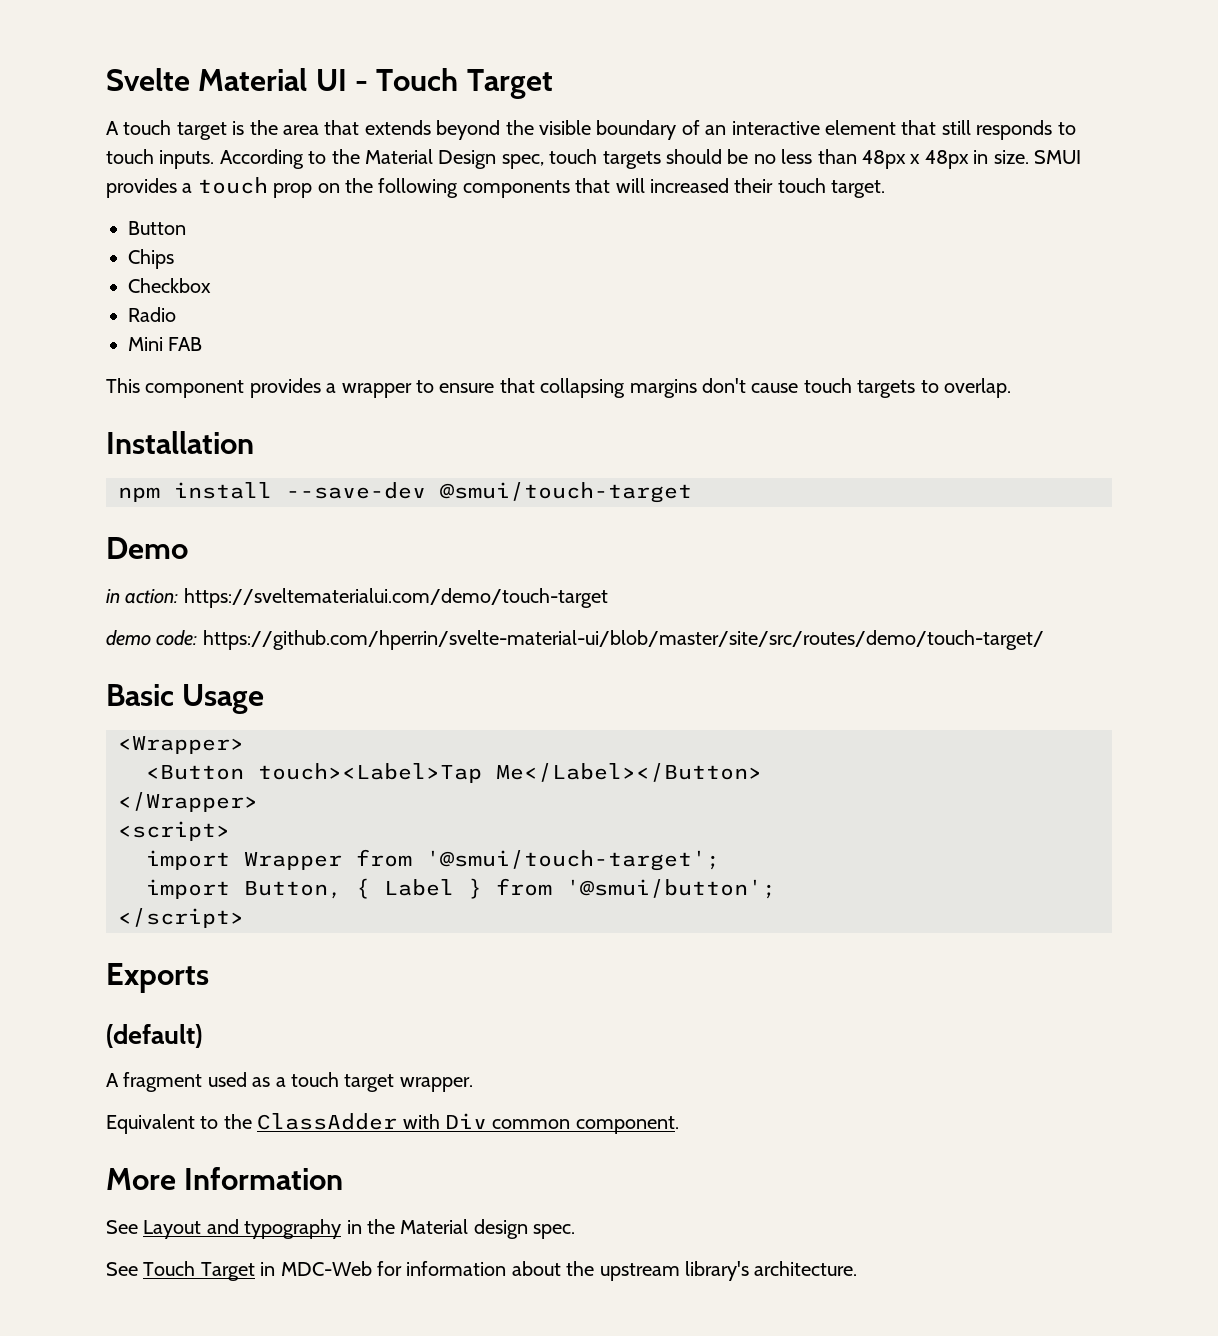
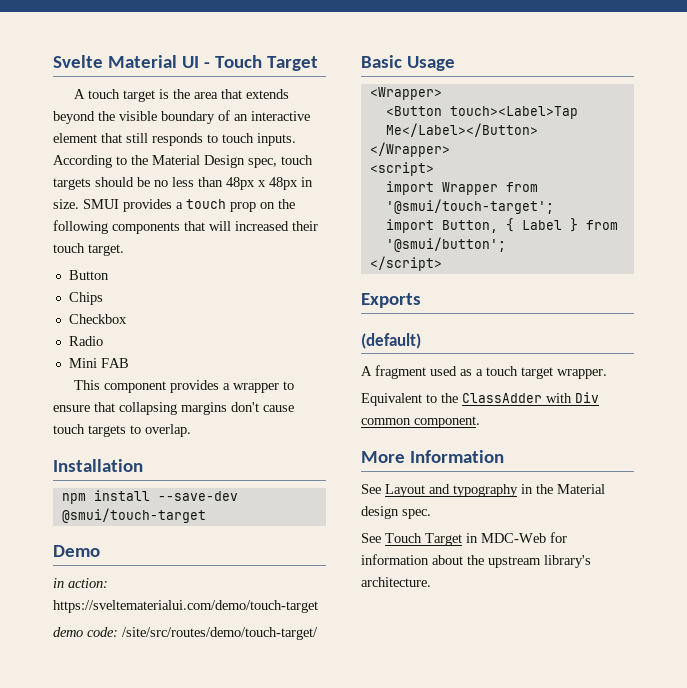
[202,630,1044,650] https://github.com/hperrin/svelte-material-ui/blob/master/site/src/routes/demo/touch-target/ -> [122,627,318,640] /site/src/routes/demo/touch-target/

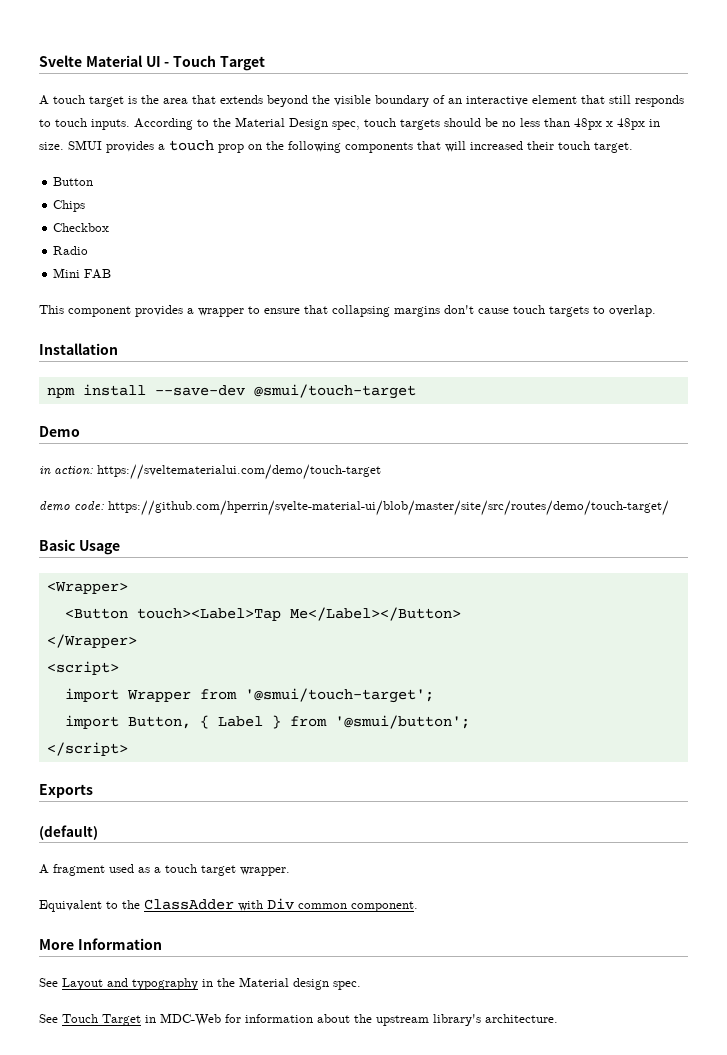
[122,627,318,640] /site/src/routes/demo/touch-target/ -> [108,500,669,516] https://github.com/hperrin/svelte-material-ui/blob/master/site/src/routes/demo/touch-target/

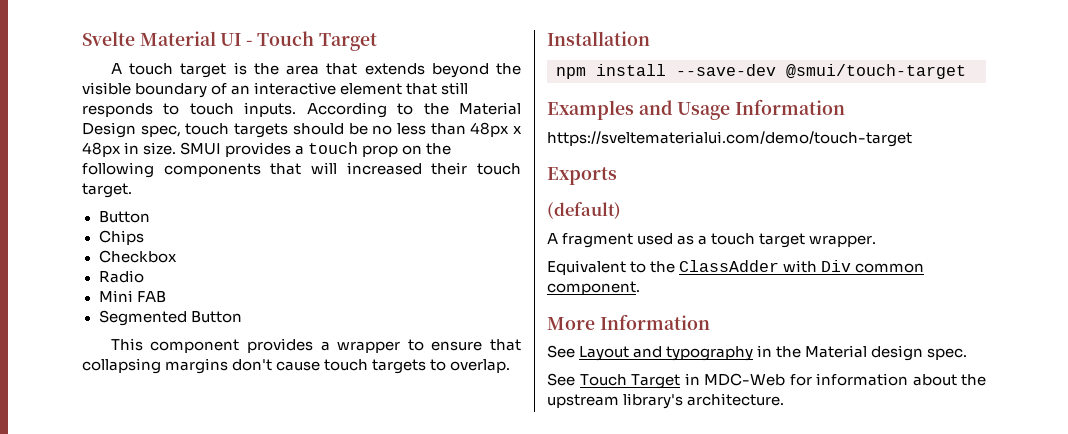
(112, 274) none -> [98,310,242,326] // Segmented Button
[39,426,80,437] [39,464,381,480] [39,500,669,516] [39,539,120,555] [46,582,128,594] [64,607,461,621] [46,634,137,648] [46,661,119,675] [64,688,434,703] [64,715,470,729] [46,742,128,756] Demo // in action: https://sveltematerialui.com/demo/touch-target // demo code: https://github.com/hperrin/svelte-material-ui/blob/master/site/src/routes/demo/touch-target/ // Basic Usage // <Wrapper> // <Button touch><Label>Tap Me</Label></Button> // </Wrapper> // <script> // import Wrapper from '@smui/touch-target'; // import Button, { Label } from '@smui/button'; // </script> -> [547,99,846,120] [547,131,912,147] Examples and Usage Information // https://sveltematerialui.com/demo/touch-target

